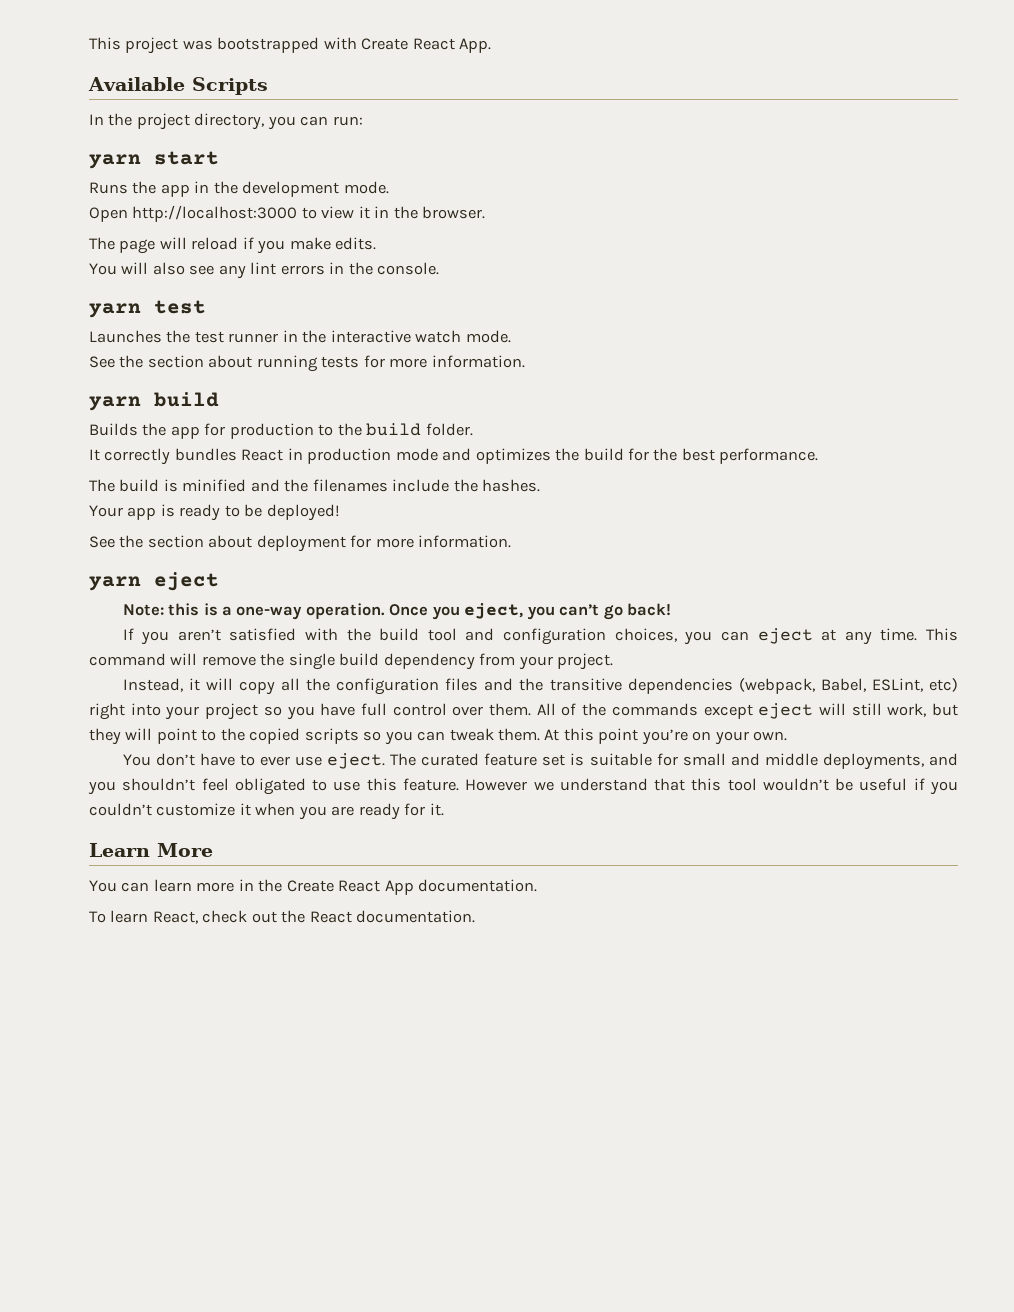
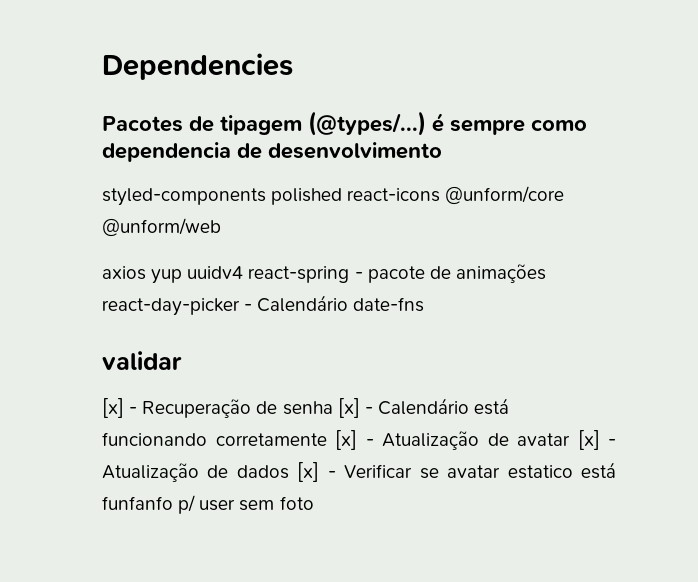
[89,37,492,54] [88,77,268,95] [89,113,363,130] [89,151,219,169] [89,181,389,197] [89,205,486,222] [89,237,377,254] [89,262,440,279] [89,300,206,318] [89,330,511,343] [89,355,525,372] [89,392,219,411] [89,423,473,439] [89,448,819,465] [89,479,541,492] [89,504,340,521] [89,535,512,552] [89,572,219,591] [122,603,672,620] [122,628,958,645] [89,653,614,670] [122,678,959,695] [89,703,959,720] [89,728,788,745] [122,753,958,770] [88,778,959,795] [89,803,444,820] [89,843,213,857] [89,879,538,895] [89,910,476,924] This project was bootstrapped with Create React App. // Available Scripts // In the project directory, you can run: // yarn start // Runs the app in the development mode. // Open http://localhost:3000 to view it in the browser. // The page will reload if you make edits. // You will also see any lint errors in the console. // yarn test // Launches the test runner in the interactive watch mode. // See the section about running tests for more information. // yarn build // Builds the app for production to the build folder. // It correctly bundles React in production mode and optimizes the build for the best performance. // The build is minified and the filenames include the hashes. // Your app is ready to be deployed! // See the section about deployment for more information. // yarn eject // Note: this is a one-way operation. Once you eject, you can’t go back! // If you aren’t satisfied with the build tool and configuration choices, you can eject at any time. This command will remove the single build dependency from your project. // Instead, it will copy all the configuration files and the transitive dependencies (webpack, Babel, ESLint, etc) right into your project so you have full control over them. All of the commands except eject will still work, but they will point to the copied scripts so you can tweak them. At this point you’re on your own. // You don’t have to ever use eject. The curated feature set is suitable for small and middle deployments, and you shouldn’t feel obligated to use this feature. However we understand that this tool wouldn’t be useful if you couldn’t customize it when you are ready for it. // Learn More // You can learn more in the Create React App documentation. // To learn React, check out the React documentation. -> [102,53,293,80] [102,111,587,136] [102,142,442,162] [102,186,565,206] [102,218,221,237] [102,264,546,284] [102,295,425,316] [102,351,182,370] [102,398,510,418] [102,430,616,450] [102,462,616,482] [102,495,314,514] Dependencies // Pacotes de tipagem (@types/...) é sempre como dependencia de desenvolvimento // styled-components polished react-icons @unform/core @unform/web // axios yup uuidv4 react-spring - pacote de animações react-day-picker - Calendário date-fns // validar // [x] - Recuperação de senha [x] - Calendário está funcionando corretamente [x] - Atualização de avatar [x] - Atualização de dados [x] - Verificar se avatar estatico está funfanfo p/ user sem foto

